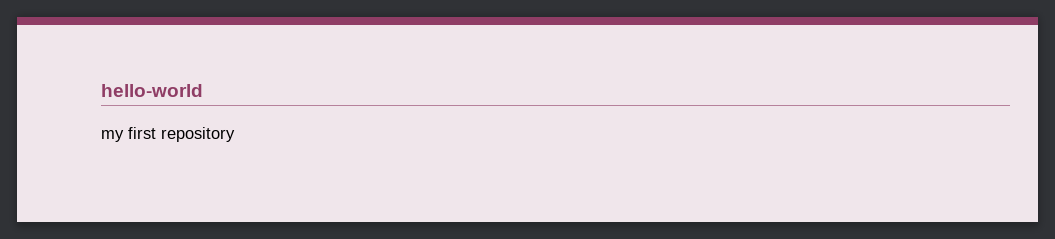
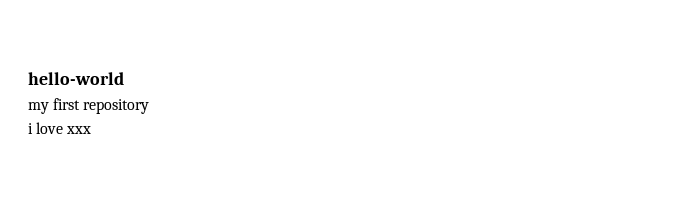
(235, 134) none -> [28,122,92,134] // i love xxx

